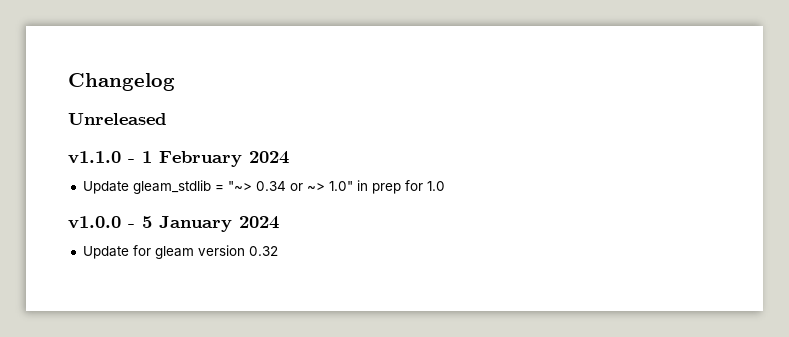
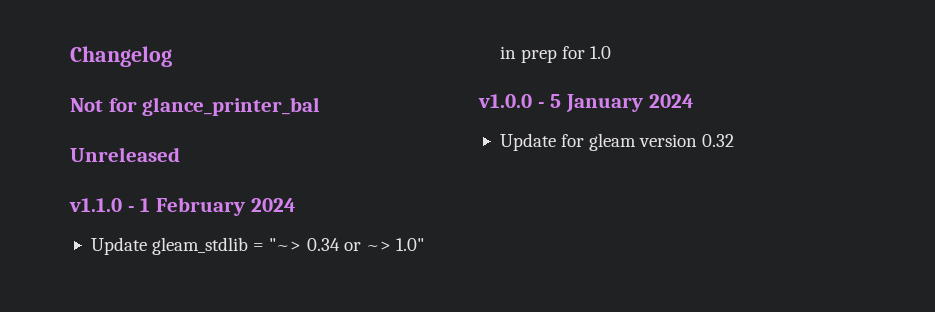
(175, 82) none -> [70,97,321,116] // Not for glance_printer_bal

